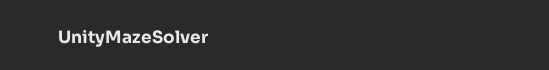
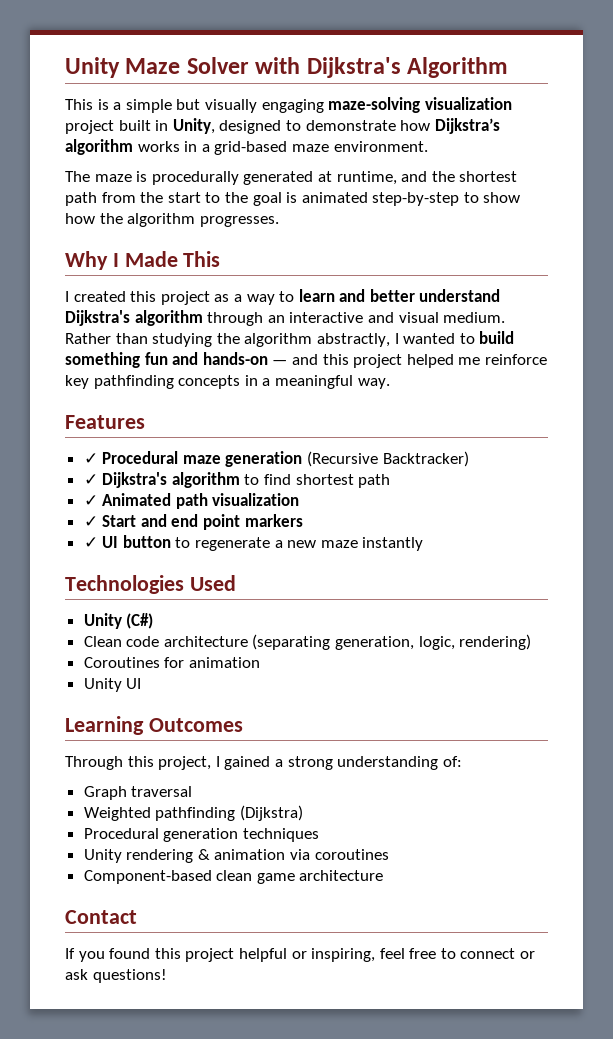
[58,29,208,47] UnityMazeSolver -> [65,57,509,78] [65,97,512,113] [65,118,500,134] [65,139,428,155] [65,171,518,185] [65,192,521,206] [65,213,279,227] [65,251,221,270] [65,289,501,305] [65,310,506,326] [65,331,515,347] [65,352,547,368] [65,375,390,389] [65,415,145,429] [83,451,469,467] [83,472,391,488] [83,493,300,509] [83,514,303,530] [83,535,424,551] [65,575,236,594] [83,613,154,629] [83,634,532,650] [83,657,260,668] [83,678,142,692] [65,716,243,735] [65,756,462,770] [83,786,193,800] [83,805,303,821] [83,828,319,842] [83,849,389,863] [83,870,384,884] [65,910,137,924] [65,948,536,962] [65,969,167,983] Unity Maze Solver with Dijkstra's Algorithm // This is a simple but visually engaging maze-solving visualization project built in Unity, designed to demonstrate how Dijkstra’s algorithm works in a grid-based maze environment. // The maze is procedurally generated at runtime, and the shortest path from the start to the goal is animated step-by-step to show how the algorithm progresses. // Why I Made This // I created this project as a way to learn and better understand Dijkstra's algorithm through an interactive and visual medium. Rather than studying the algorithm abstractly, I wanted to build something fun and hands-on — and this project helped me reinforce key pathfinding concepts in a meaningful way. // Features // ✓ Procedural maze generation (Recursive Backtracker) // ✓ Dijkstra's algorithm to find shortest path // ✓ Animated path visualization // ✓ Start and end point markers // ✓ UI button to regenerate a new maze instantly // Technologies Used // Unity (C#) // Clean code architecture (separating generation, logic, rendering) // Coroutines for animation // Unity UI // Learning Outcomes // Through this project, I gained a strong understanding of: // Graph traversal // Weighted pathfinding (Dijkstra) // Procedural generation techniques // Unity rendering & animation via coroutines // Component-based clean game architecture // Contact // If you found this project helpful or inspiring, feel free to connect or ask questions!

